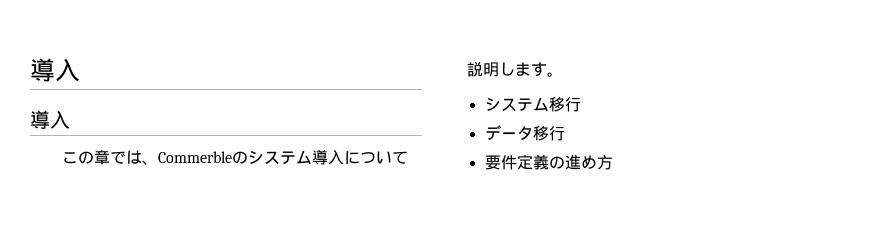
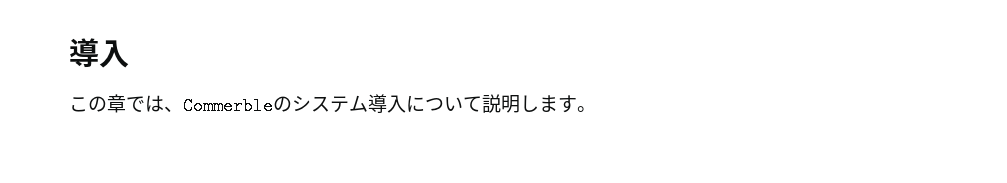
[30,58,80,82] [30,110,70,129] 導入 // 導入 -> [69,38,129,68] 導入
[484,97,581,112] [484,125,565,141] [484,154,613,170] // システム移行 // データ移行 // 要件定義の進め方 -> (596, 109) none

